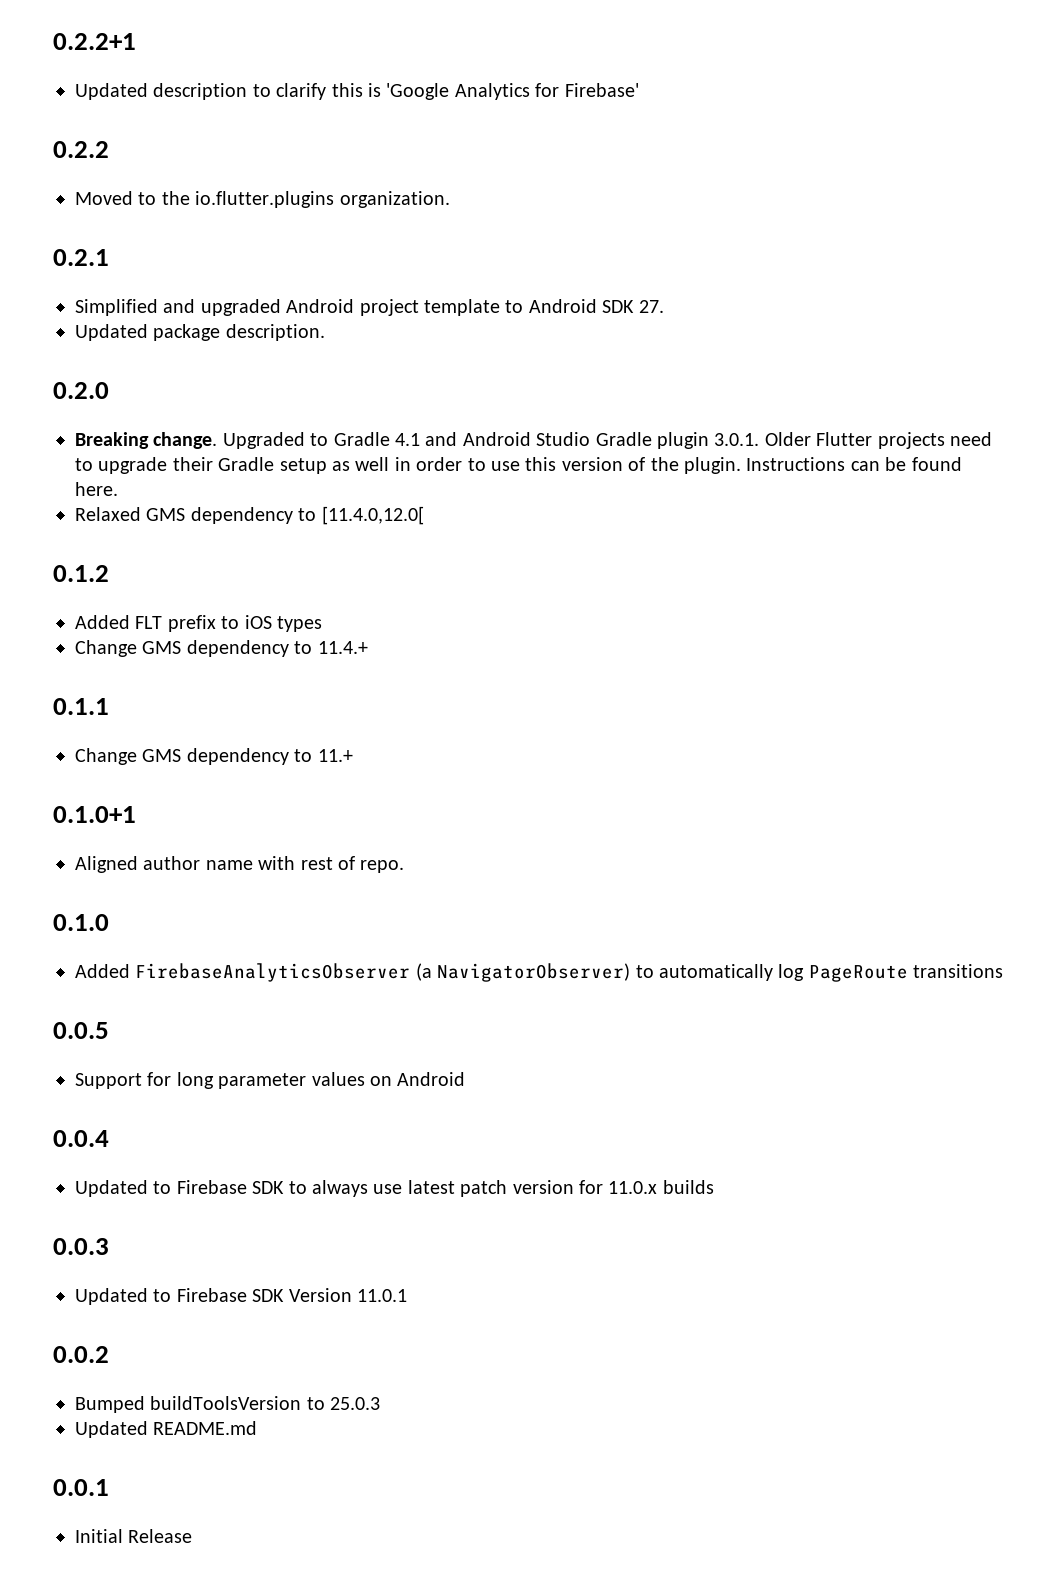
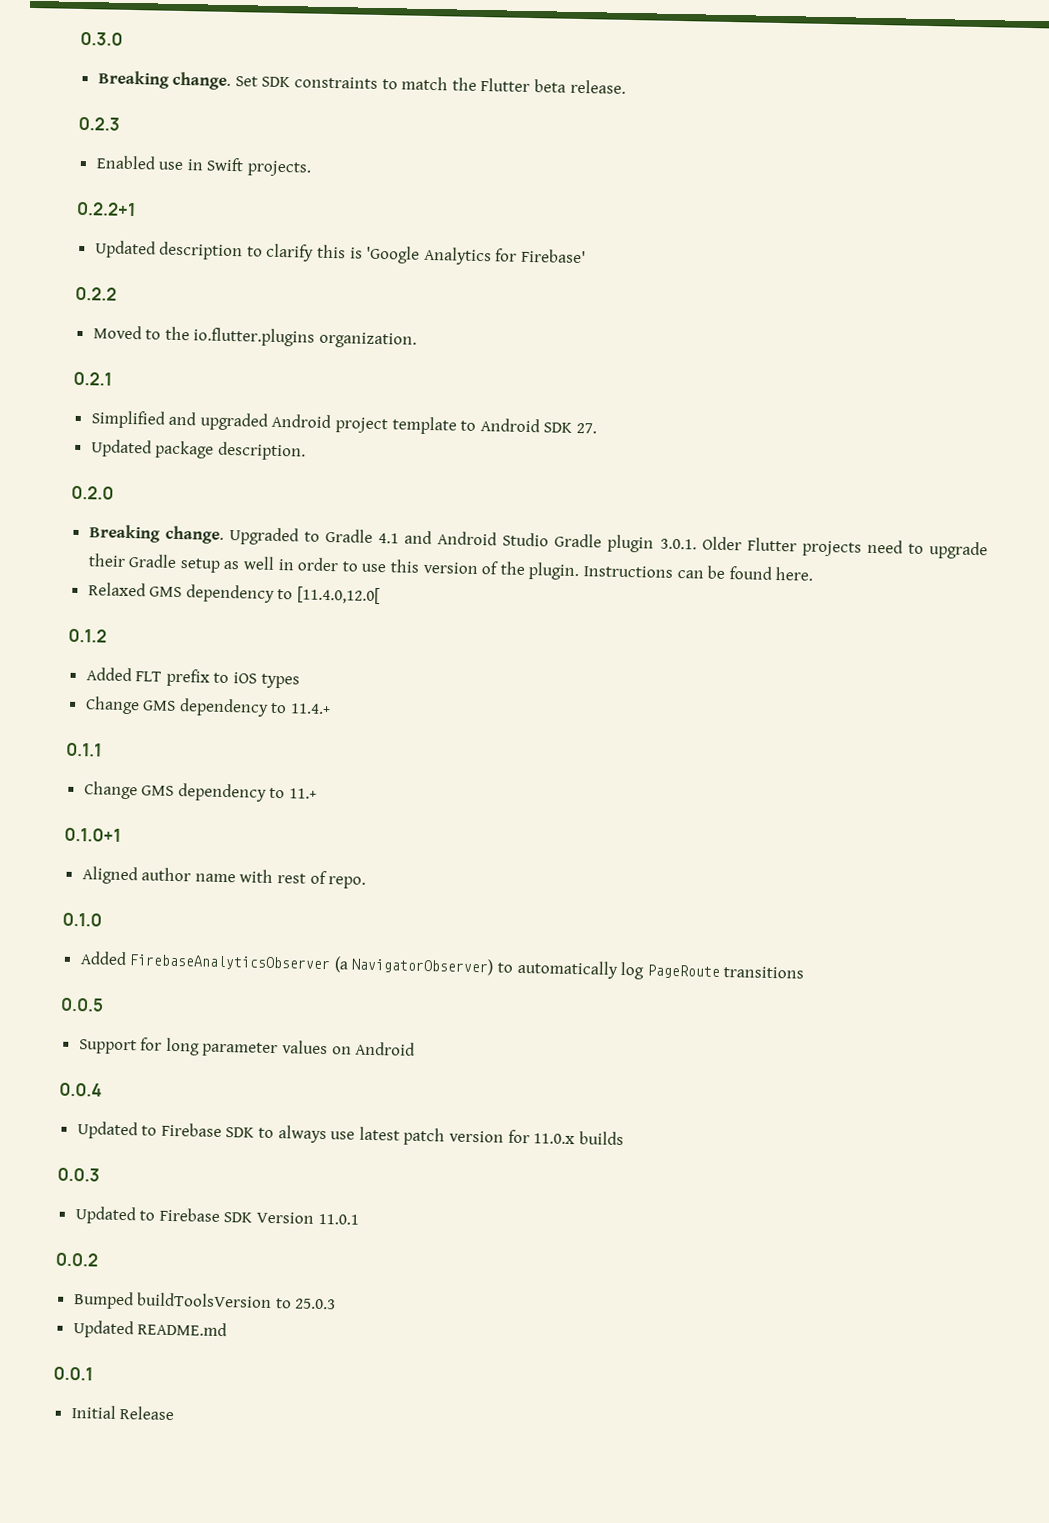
(53, 41) none -> [80,31,123,46] [97,70,626,94] [78,116,120,131] [95,155,312,177] 0.3.0 // Breaking change. Set SDK constraints to match the Flutter beta release. // 0.2.3 // Enabled use in Swift projects. //

